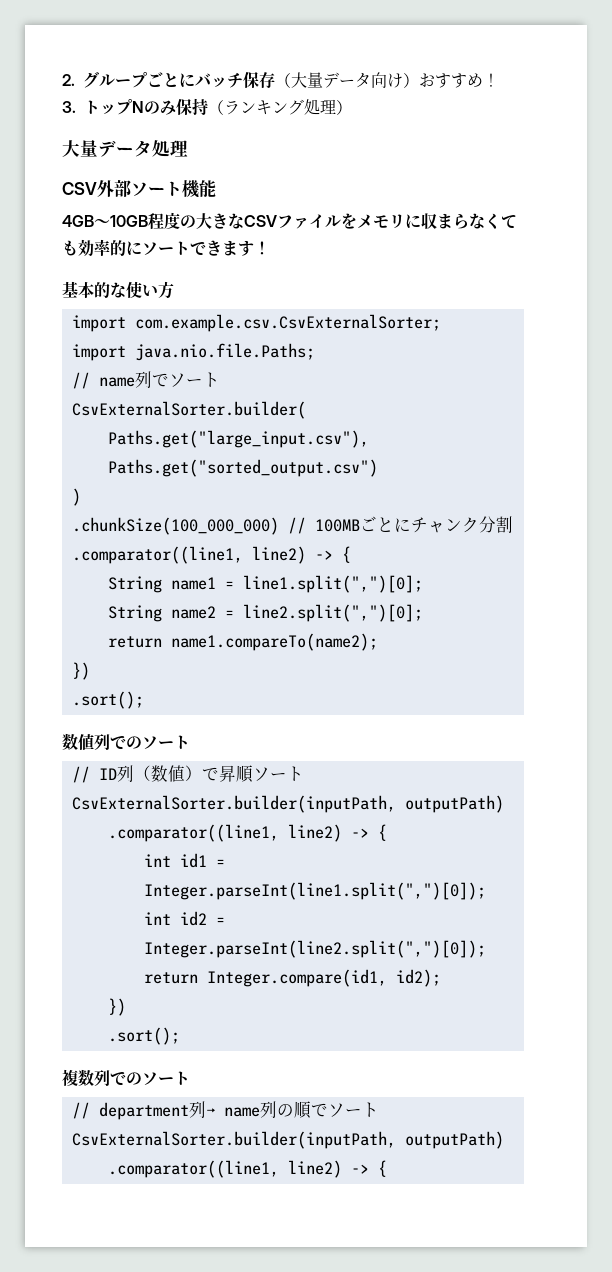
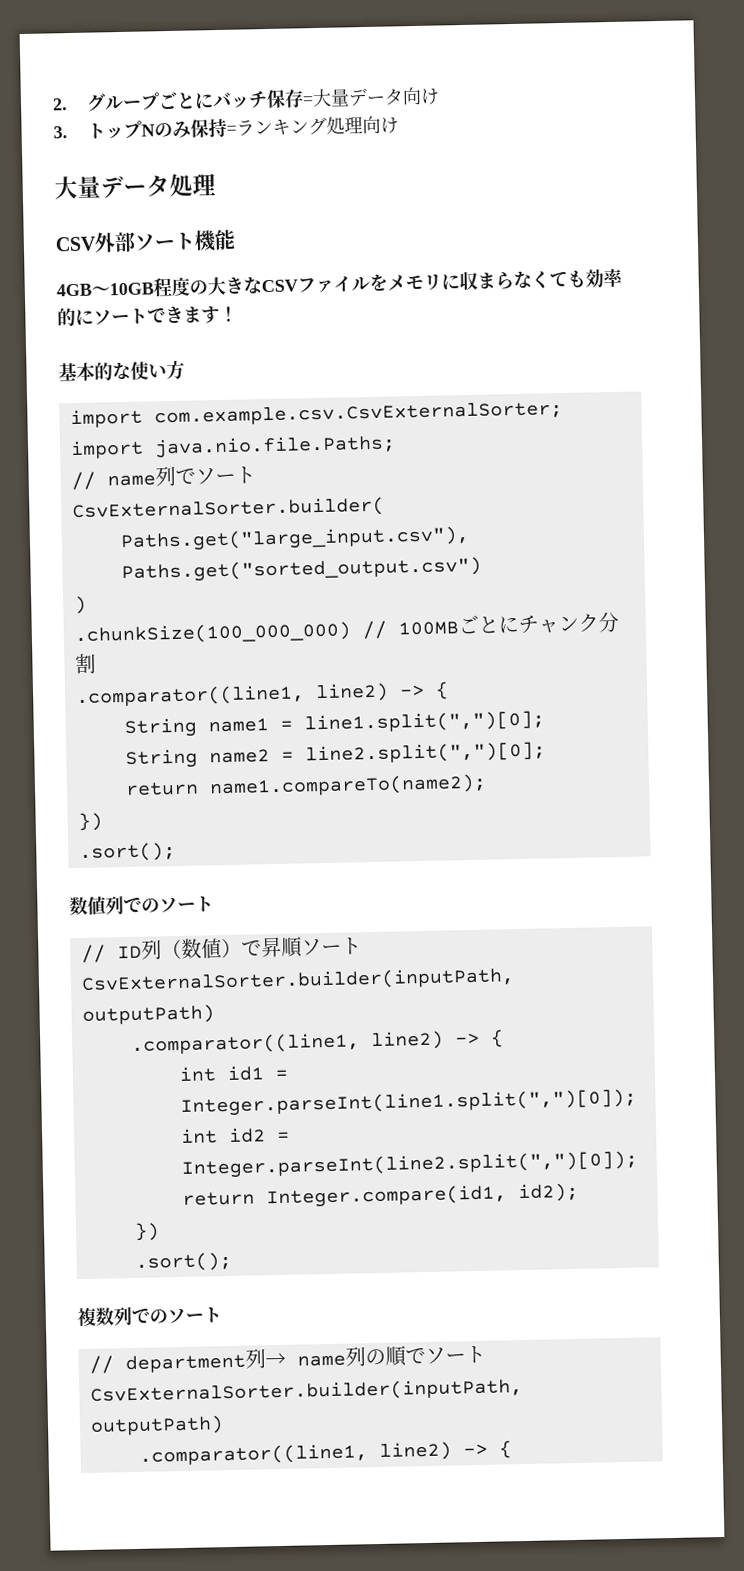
[275,73,291,88] （ -> [301,96,314,106] =
[403,73,499,88] ）おすすめ！ -> (440, 96) none
[208,100,224,115] （ -> [225,125,237,135] =
[336,100,352,115] ） -> [361,115,399,135] 向け

